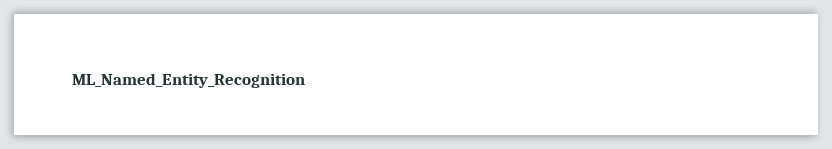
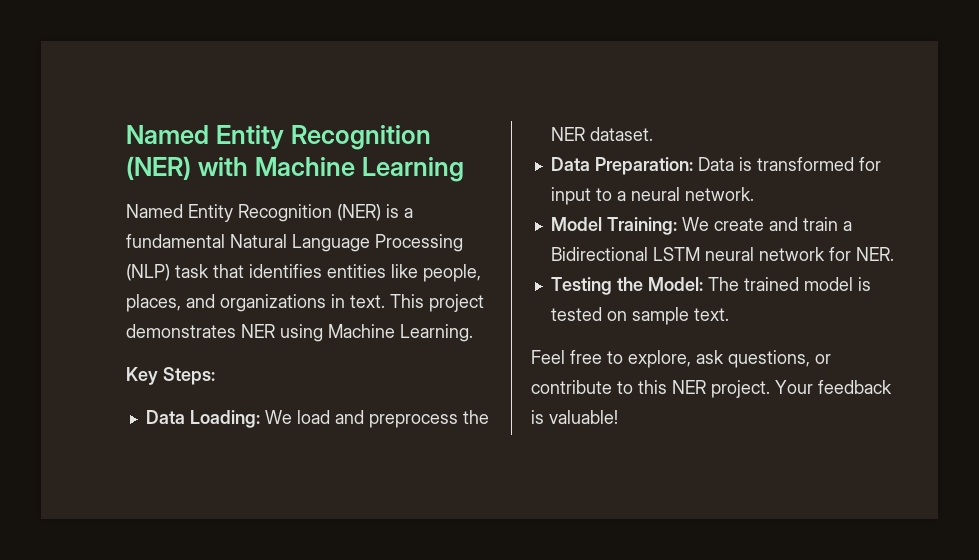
[72,73,305,88] ML_Named_Entity_Recognition -> [126,125,431,150] [126,156,464,182] [126,204,413,222] [126,234,463,252] [126,264,481,282] [126,294,484,312] [126,324,473,342] [126,367,215,385] [145,410,489,428] [550,127,653,141] [550,157,881,175] [550,187,754,205] [550,217,852,235] [550,247,894,261] [550,277,871,295] [550,307,729,325] [531,350,831,368] [531,380,892,398] [531,410,618,424] Named Entity Recognition (NER) with Machine Learning // Named Entity Recognition (NER) is a fundamental Natural Language Processing (NLP) task that identifies entities like people, places, and organizations in text. This project demonstrates NER using Machine Learning. // Key Steps: // Data Loading: We load and preprocess the NER dataset. // Data Preparation: Data is transformed for input to a neural network. // Model Training: We create and train a Bidirectional LSTM neural network for NER. // Testing the Model: The trained model is tested on sample text. // Feel free to explore, ask questions, or contribute to this NER project. Your feedback is valuable!

